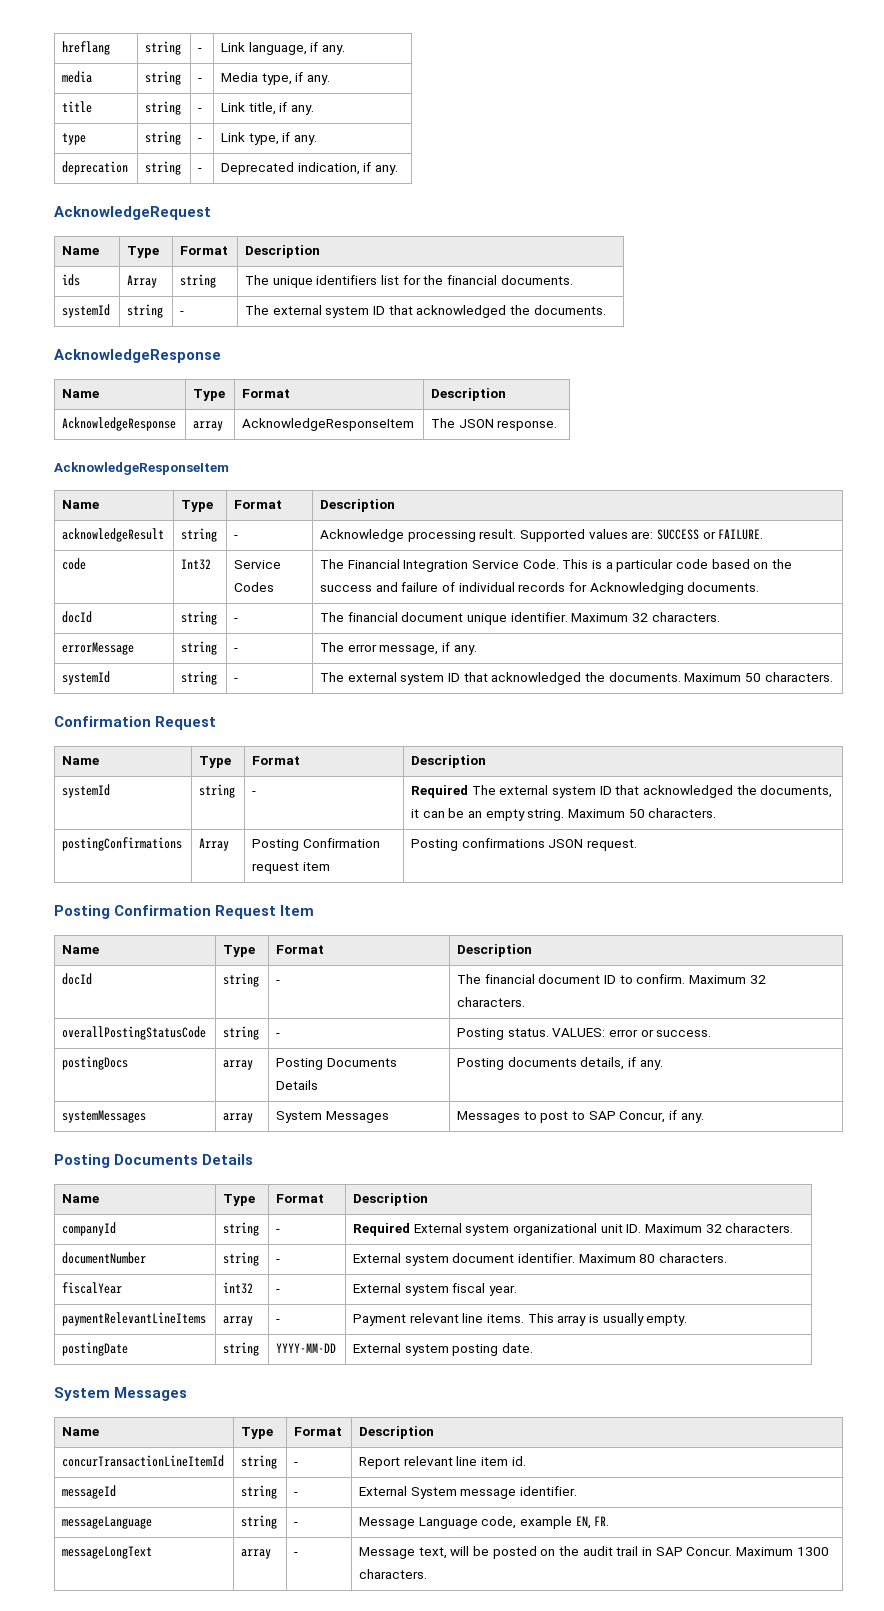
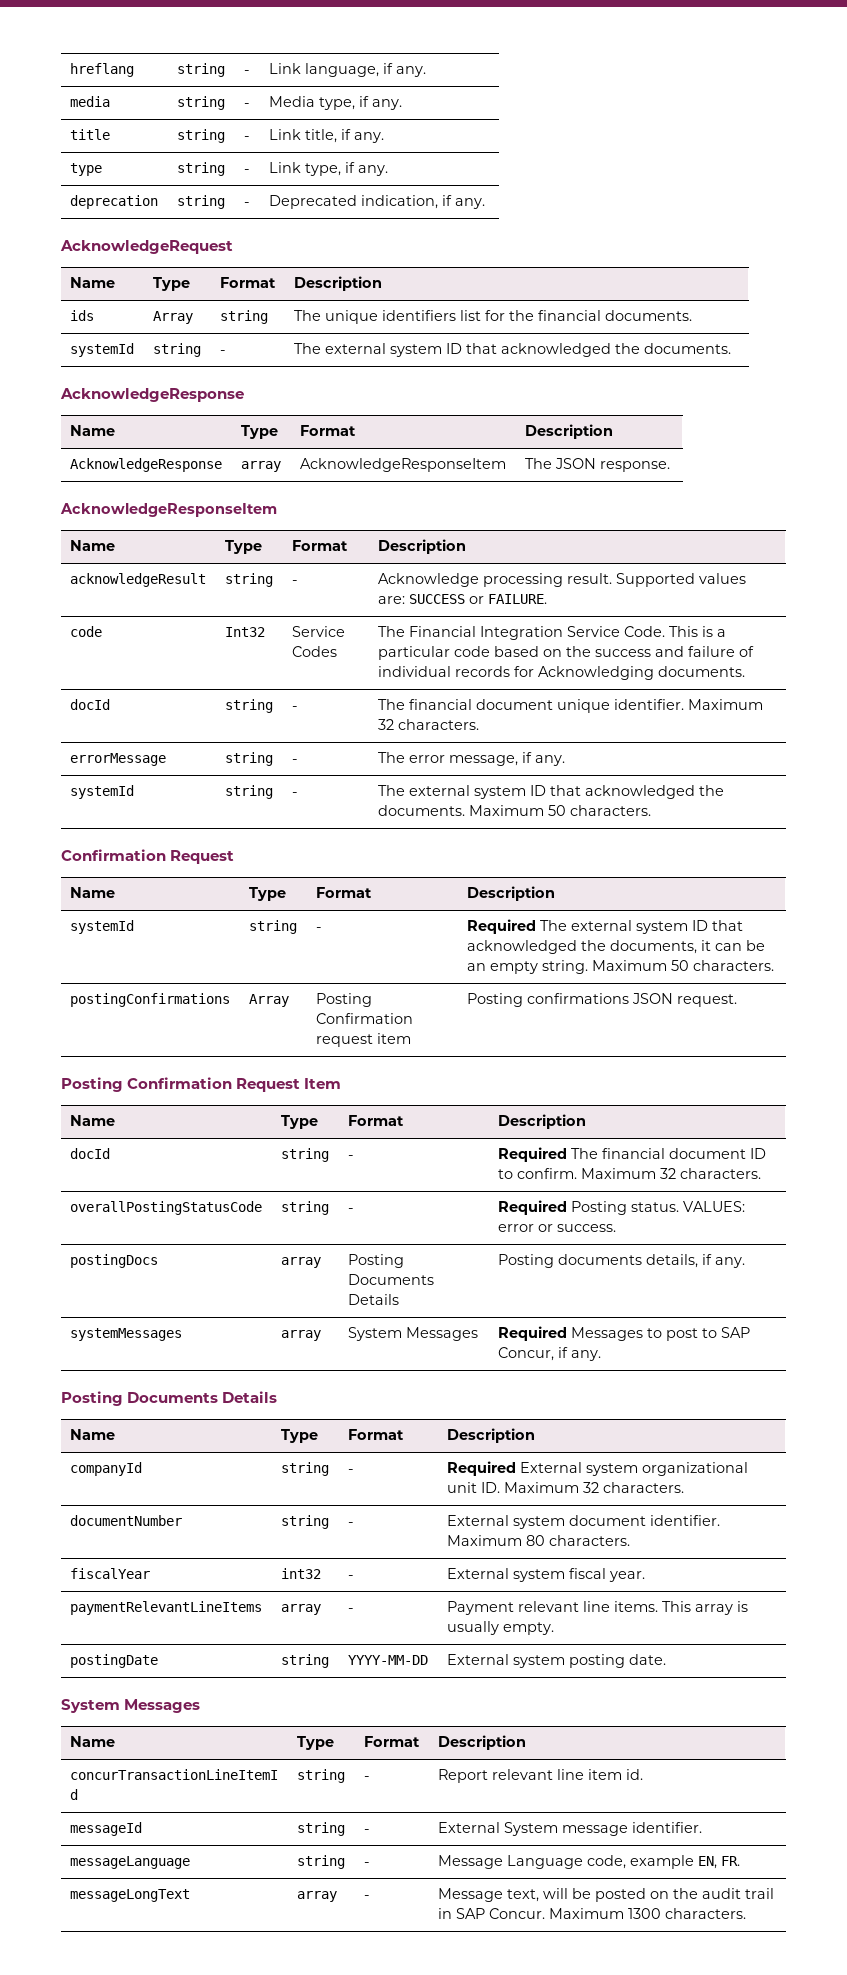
(281, 982) none -> [498,1147,568,1162] Required
(281, 1035) none -> [498,1200,568,1215] Required
(389, 1117) none -> [498,1326,568,1341] Required

